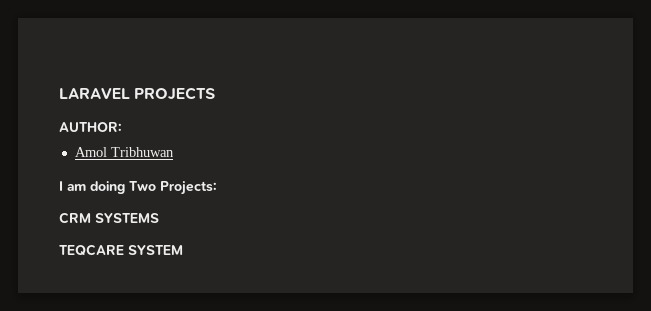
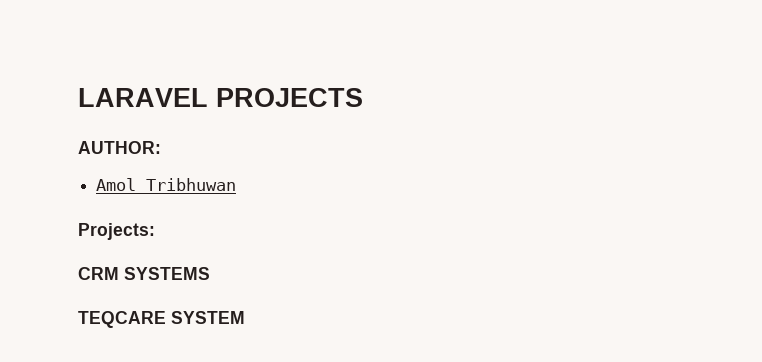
[59,181,156,194] I am doing Two -> (237, 184) none

